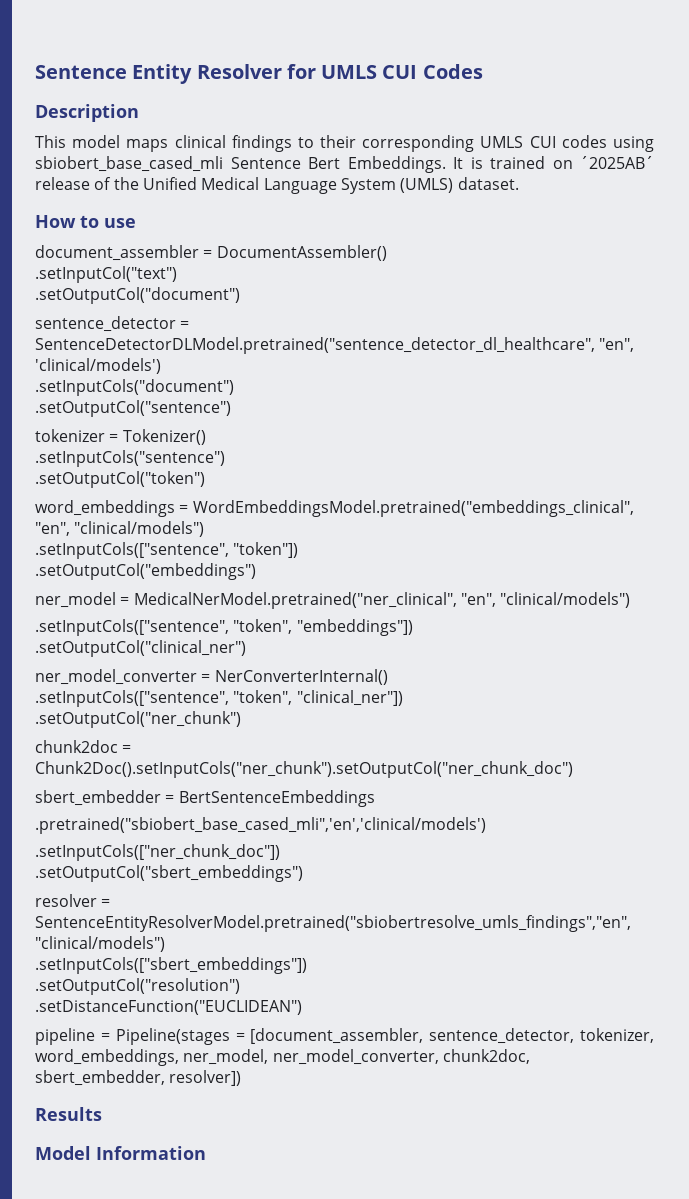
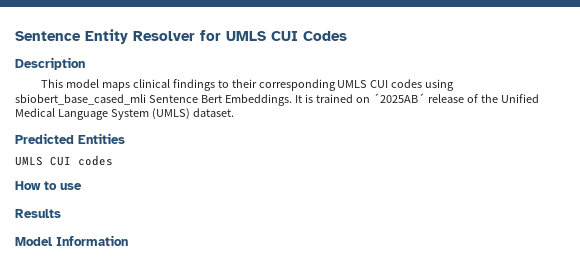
[35,215,136,228] [35,245,387,261] [35,266,177,283] [35,287,240,304] [35,316,190,332] [35,337,635,354] [35,358,161,374] [35,379,234,396] [35,400,231,417] [35,429,206,445] [35,450,225,467] [35,471,205,488] [35,500,634,517] [35,521,205,537] [35,542,299,559] [35,563,256,580] [35,592,631,609] [35,619,413,636] [35,640,246,657] [35,669,388,685] [35,690,403,707] [35,711,241,728] [35,740,132,753] [35,761,573,778] [35,790,375,807] [35,817,486,834] [35,844,280,861] [35,865,303,882] [35,894,111,907] [35,915,631,932] [35,936,165,952] [35,957,307,974] [35,978,240,995] [35,1000,302,1015] [35,1028,655,1045] [35,1049,530,1066] [35,1070,242,1086] How to use // document_assembler = DocumentAssembler() // .setInputCol("text") // .setOutputCol("document") // sentence_detector = SentenceDetectorDLModel.pretrained("sentence_detector_dl_healthcare", "en", 'clinical/models') // .setInputCols("document") // .setOutputCol("sentence") // tokenizer = Tokenizer() // .setInputCols("sentence") // .setOutputCol("token") // word_embeddings = WordEmbeddingsModel.pretrained("embeddings_clinical", "en", "clinical/models") // .setInputCols(["sentence", "token"]) // .setOutputCol("embeddings") // ner_model = MedicalNerModel.pretrained("ner_clinical", "en", "clinical/models") // .setInputCols(["sentence", "token", "embeddings"]) // .setOutputCol("clinical_ner") // ner_model_converter = NerConverterInternal() // .setInputCols(["sentence", "token", "clinical_ner"]) // .setOutputCol("ner_chunk") // chunk2doc = Chunk2Doc().setInputCols("ner_chunk").setOutputCol("ner_chunk_doc") // sbert_embedder = BertSentenceEmbeddings // .pretrained("sbiobert_base_cased_mli",'en','clinical/models') // .setInputCols(["ner_chunk_doc"]) // .setOutputCol("sbert_embeddings") // resolver = SentenceEntityResolverModel.pretrained("sbiobertresolve_umls_findings","en", "clinical/models") // .setInputCols(["sbert_embeddings"]) // .setOutputCol("resolution") // .setDistanceFunction("EUCLIDEAN") // pipeline = Pipeline(stages = [document_assembler, sentence_detector, tokenizer, word_embeddings, ner_model, ner_model_converter, chunk2doc, sbert_embedder, resolver]) -> [15,133,125,144] [15,155,113,166] [15,181,82,190] Predicted Entities // UMLS CUI codes // How to use

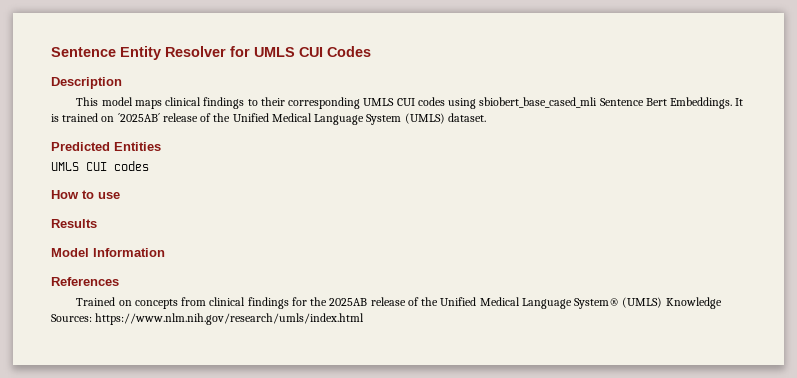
(128, 240) none -> [51,277,119,286] [76,297,722,309] [51,313,365,325] // References // Trained on concepts from clinical findings for the 2025AB release of the Unified Medical Language System® (UMLS) Knowledge Sources: https://www.nlm.nih.gov/research/umls/index.html

